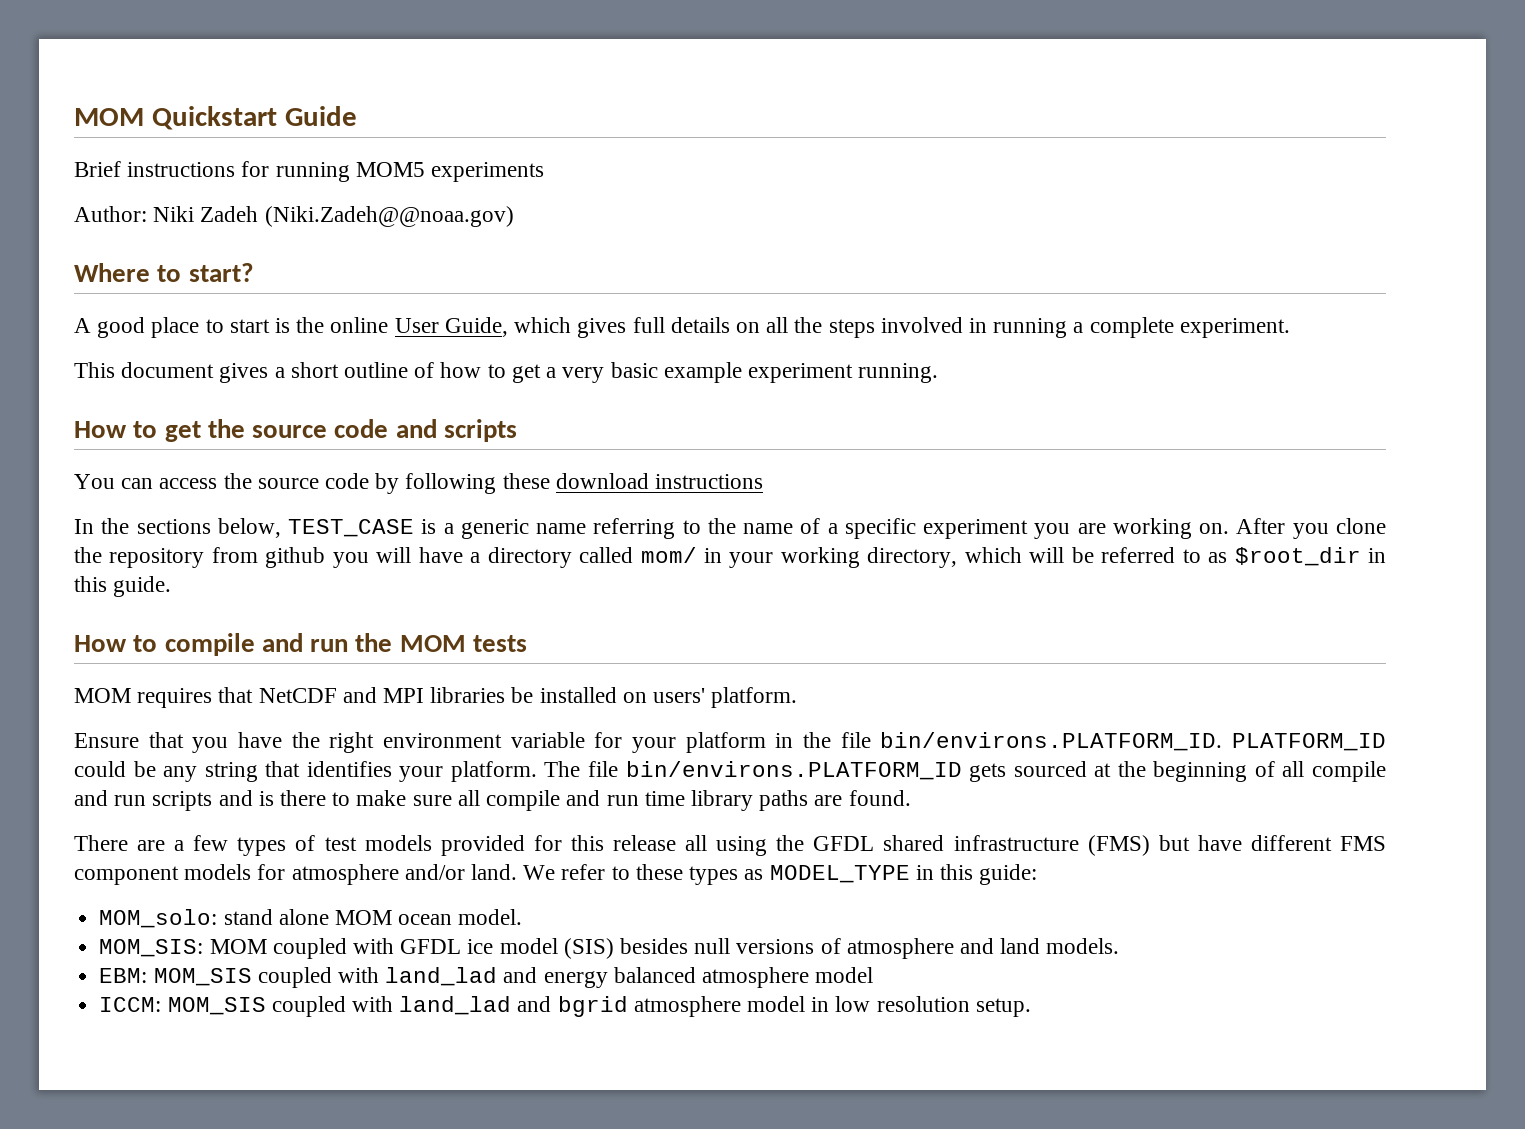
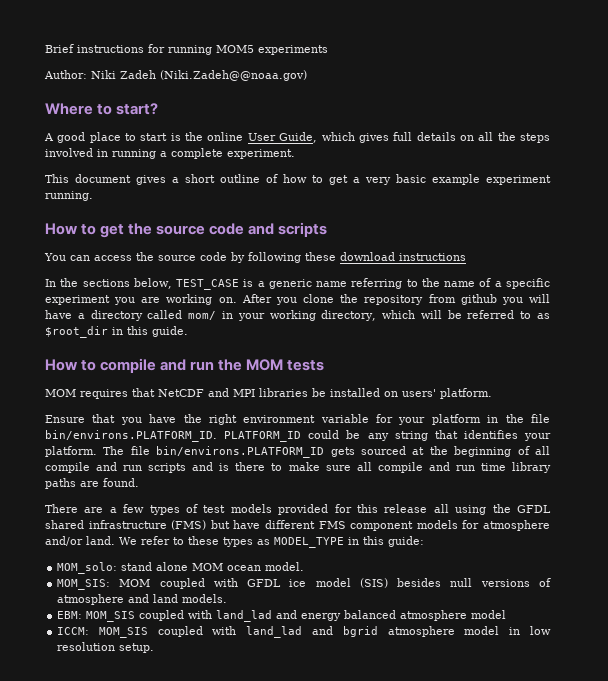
[74,106,357,130] MOM Quickstart Guide // -> (45, 48) none

